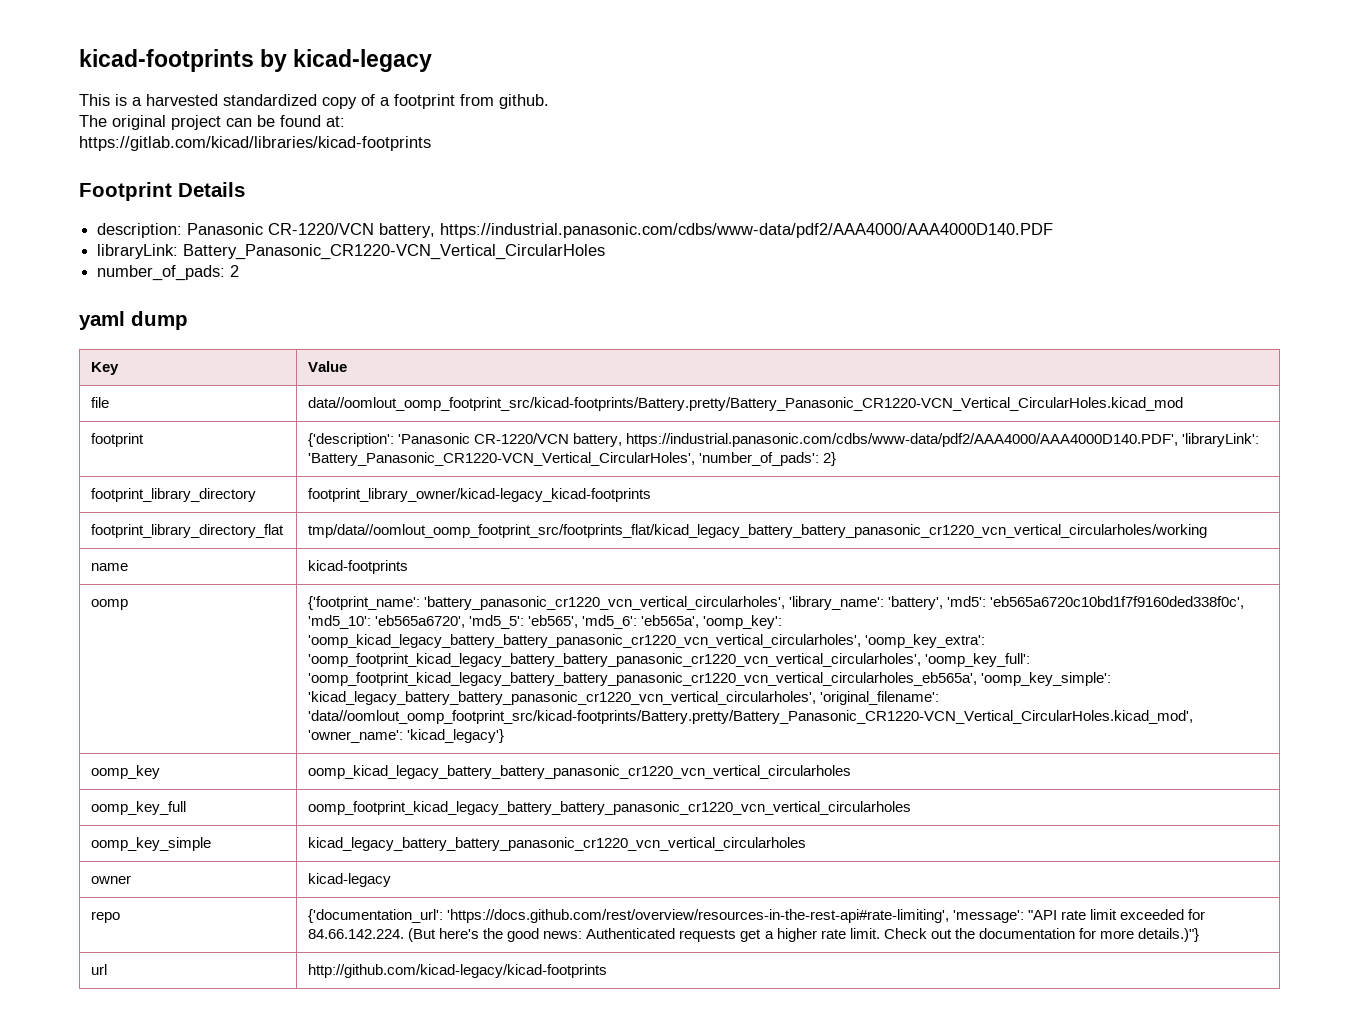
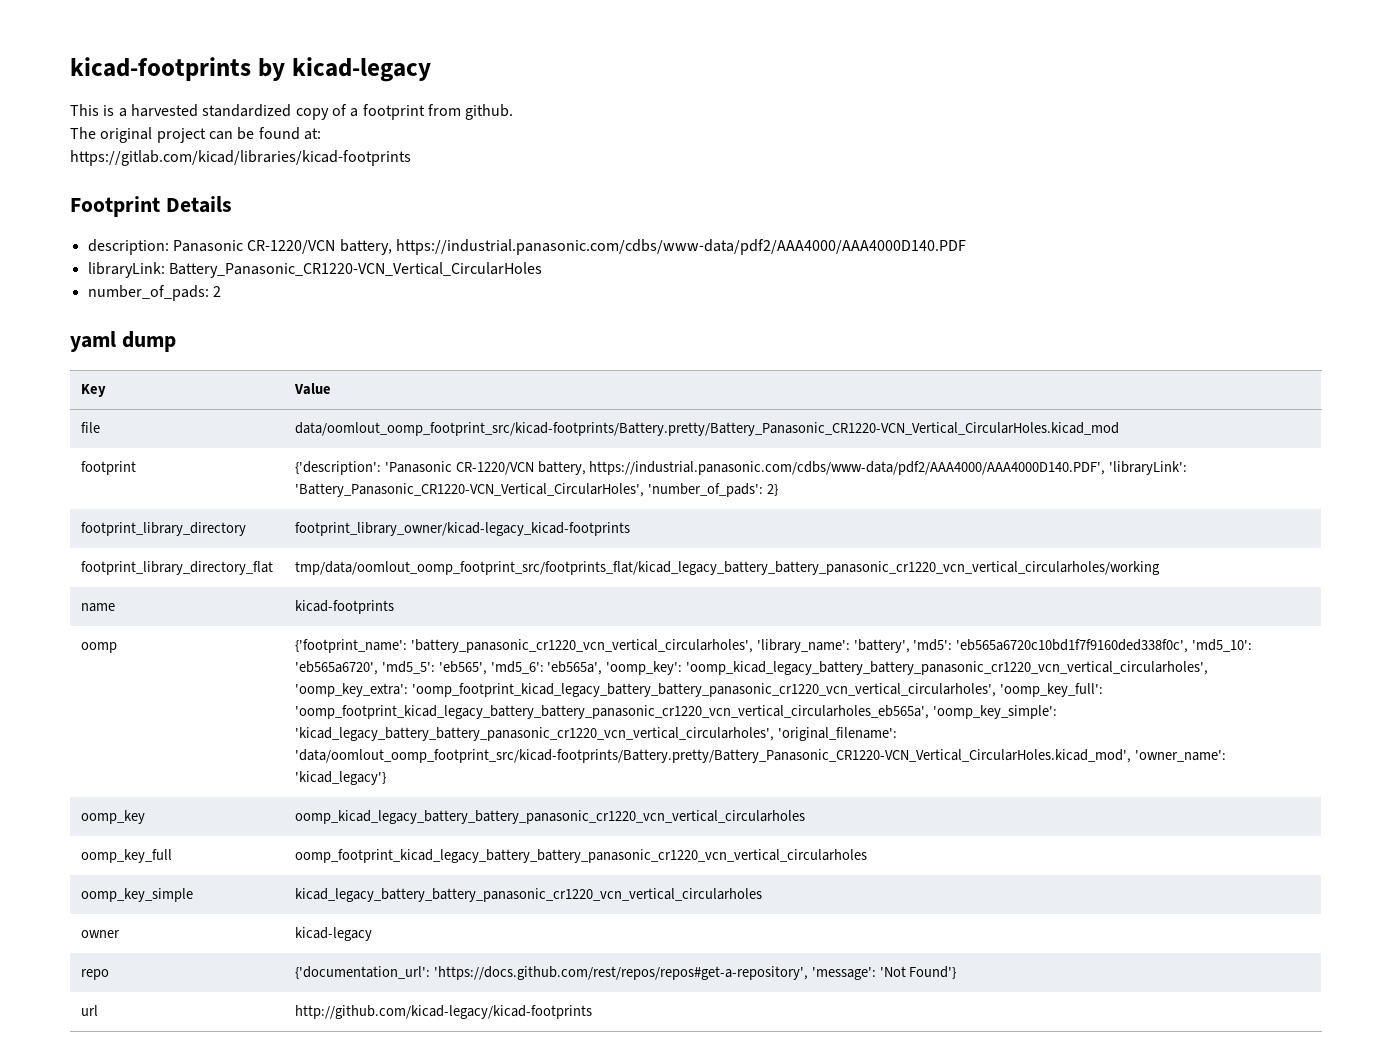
[308,397,1184,411] data//oomlout_oomp_footprint_src/kicad-footprints/Battery.pretty/Battery_Panasonic_CR1220-VCN_Vertical_CircularHoles.kicad_mod -> [294,422,1119,436] data/oomlout_oomp_footprint_src/kicad-footprints/Battery.pretty/Battery_Panasonic_CR1220-VCN_Vertical_CircularHoles.kicad_mod
[308,524,1208,538] tmp/data//oomlout_oomp_footprint_src/footprints_flat/kicad_legacy_battery_battery_panasonic_cr1220_vcn_vertical_circularholes/working -> [294,561,1160,575] tmp/data/oomlout_oomp_footprint_src/footprints_flat/kicad_legacy_battery_battery_panasonic_cr1220_vcn_vertical_circularholes/working
[308,710,1194,724] 'data//oomlout_oomp_footprint_src/kicad-footprints/Battery.pretty/Battery_Panasonic_CR1220-VCN_Vertical_CircularHoles.kicad_mod', -> [294,749,1131,763] 'data/oomlout_oomp_footprint_src/kicad-footprints/Battery.pretty/Battery_Panasonic_CR1220-VCN_Vertical_CircularHoles.kicad_mod',
[447,909,1206,923] [308,928,1199,942] 'https://docs.github.com/rest/overview/resources-in-the-rest-api#rate-limiting', 'message': "API rate limit exceeded for 84.66.142.224. (But here's the good news: Authenticated requests get a higher rate limit. Check out the documentation for more details.)"} -> [433,966,957,980] 'https://docs.github.com/rest/repos/repos#get-a-repository', 'message': 'Not Found'}

